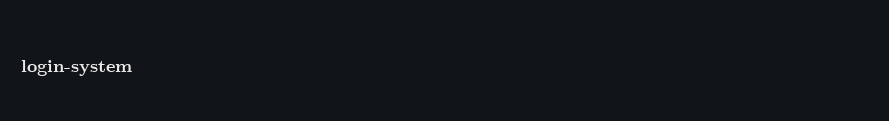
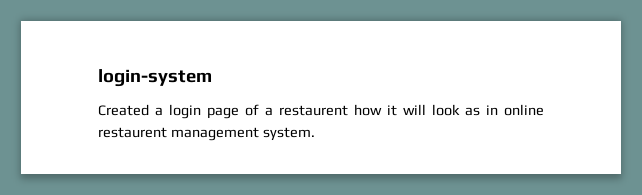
(132, 68) none -> [98,104,544,119] [98,127,315,141] // Created a login page of a restaurent how it will look as in online restaurent management system.

